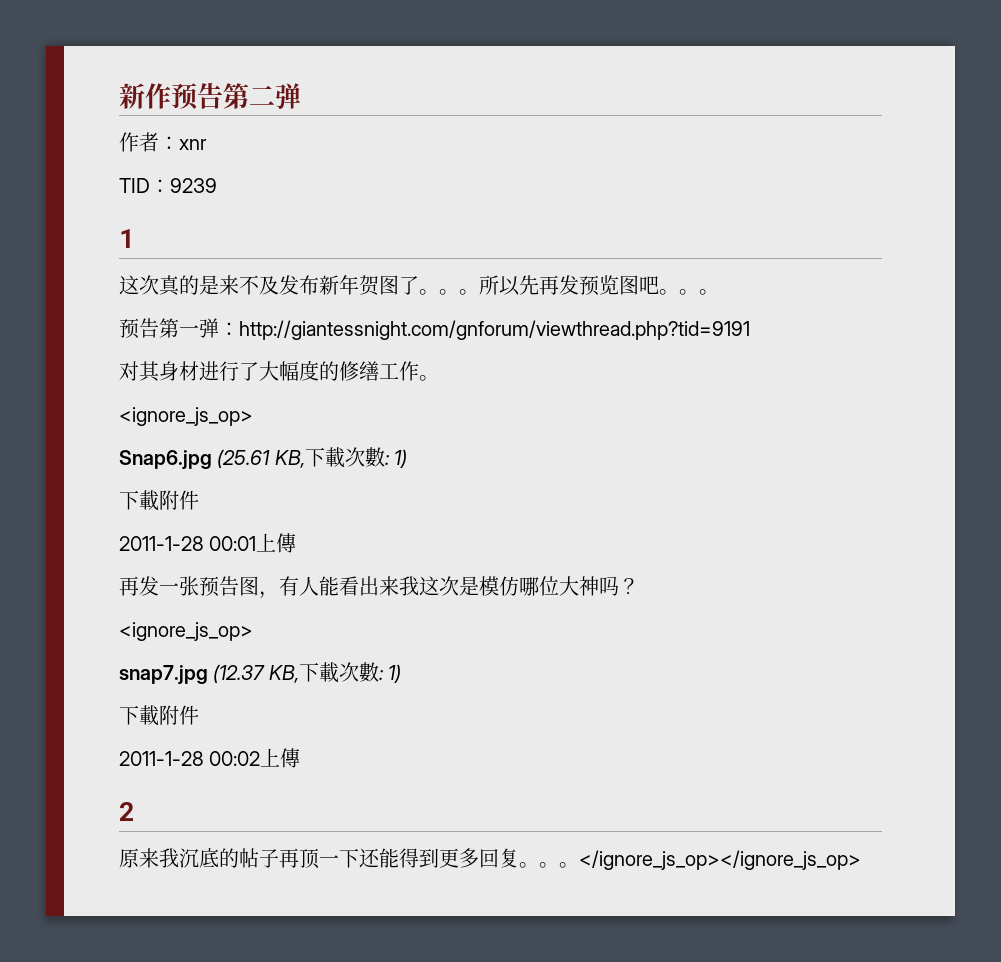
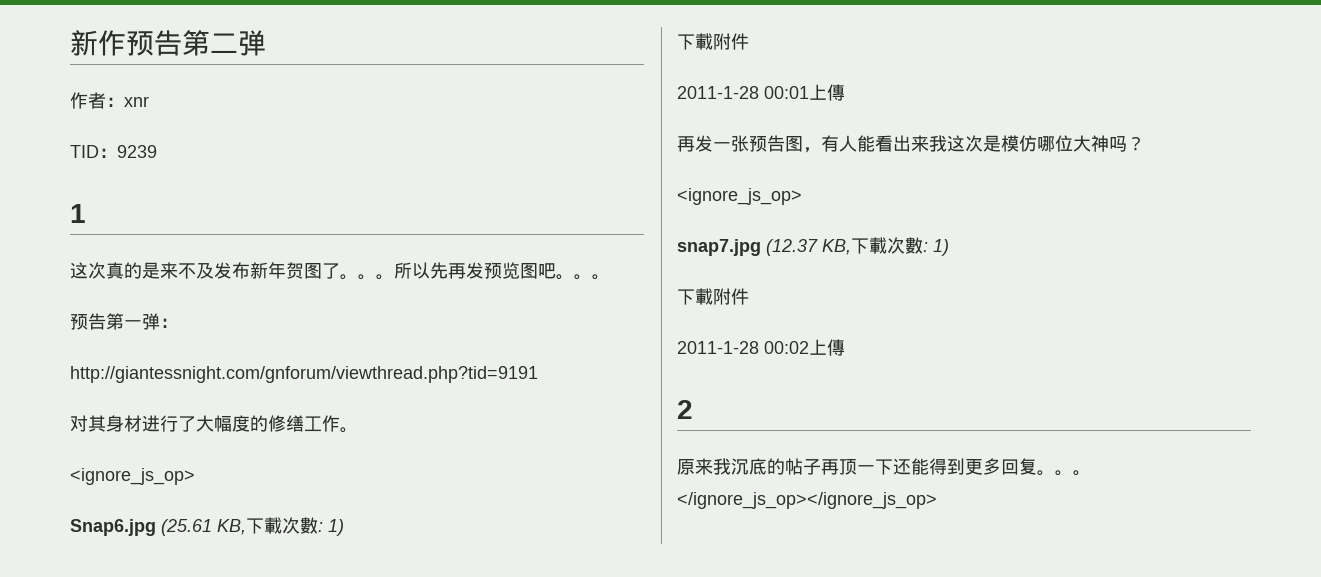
(239, 329) none -> (178, 323) //

